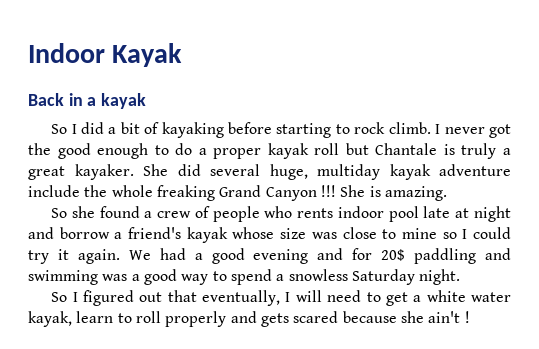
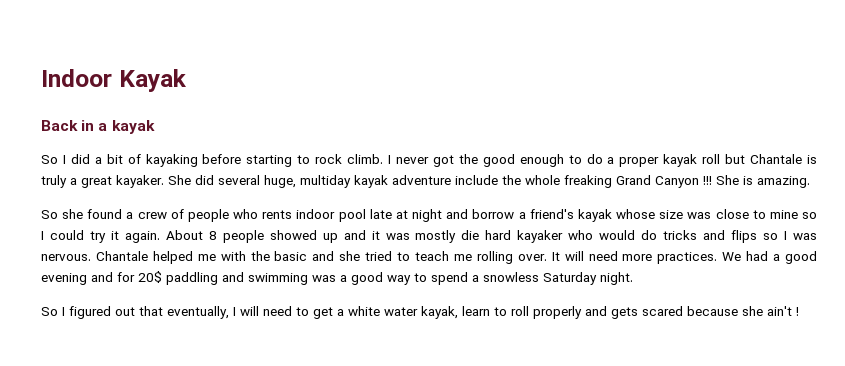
(120, 256) none -> [165,230,818,243] [41,251,718,264] About 8 people showed up and it was mostly die hard kayaker who would do tricks and flips so I was nervous. Chantale helped me with the basic and she tried to teach me rolling over. It will need more practices.

